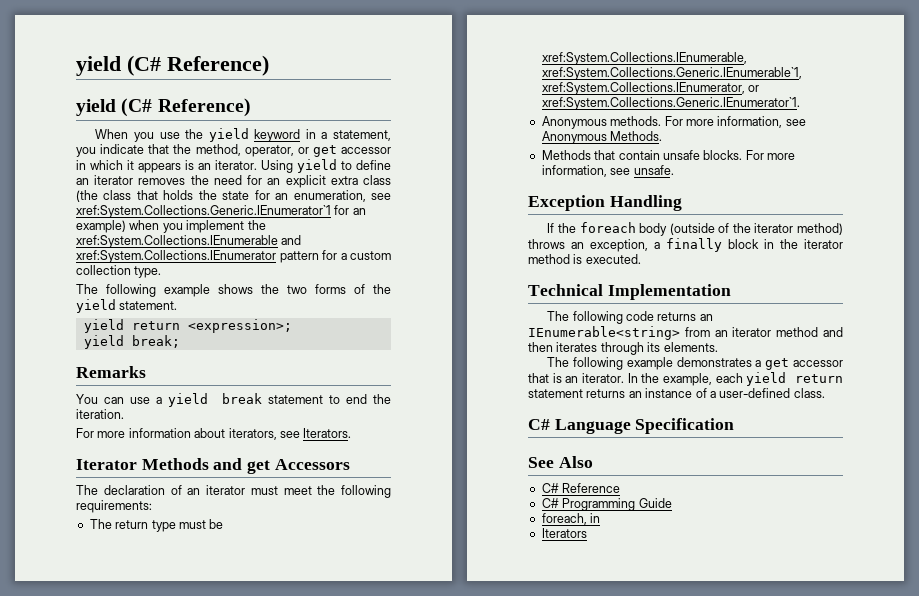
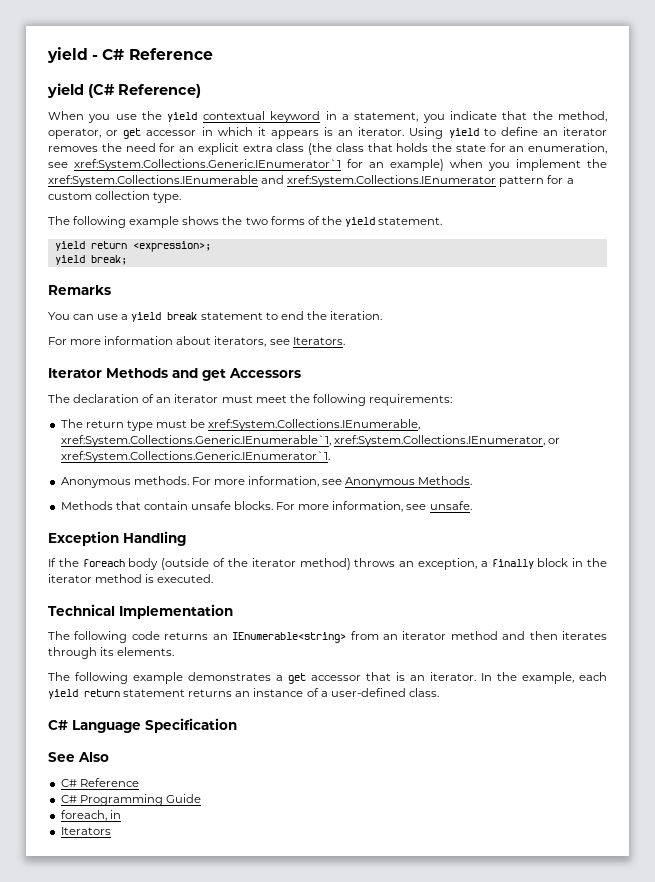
[76,55,269,76] yield (C# Reference) -> [47,47,213,63] yield - C# Reference
(249, 135) none -> [202,111,265,120] contextual

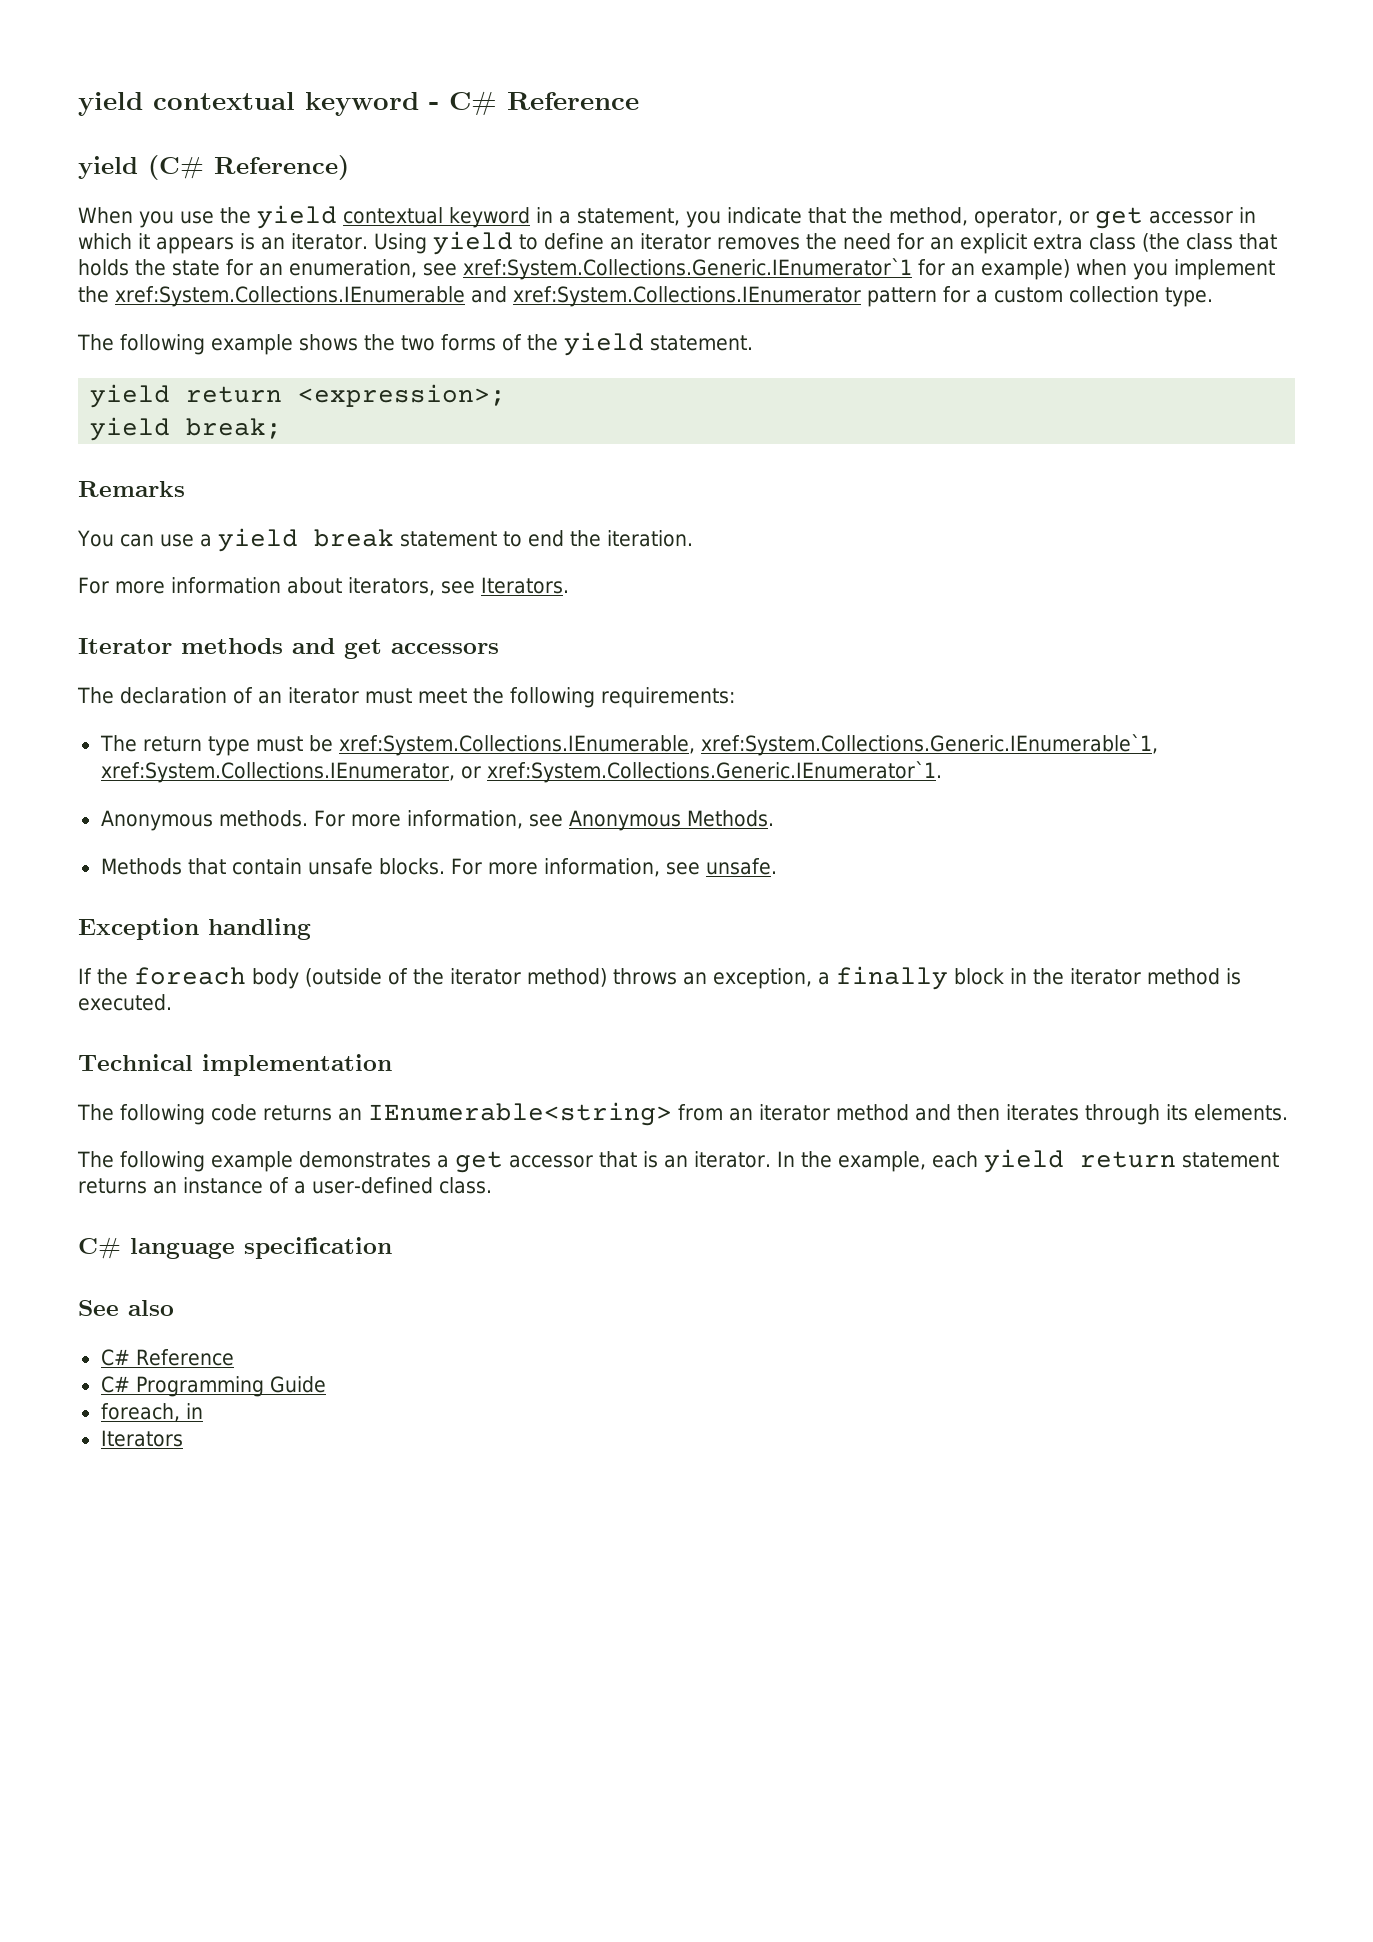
[47,47,88,63] yield -> [78,92,419,116] yield contextual keyword
[106,368,168,378] Methods -> [181,638,283,654] methods
[229,368,301,378] Accessors -> [391,643,499,654] accessors
[123,531,186,546] Handling -> [208,918,311,940] handling
[119,604,233,619] Implementation -> [202,1054,392,1076] implementation
[72,718,237,733] Language Specification -> [130,1237,392,1259] language specification
[78,752,109,762] Also -> [128,1300,174,1316] also

